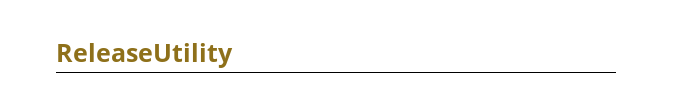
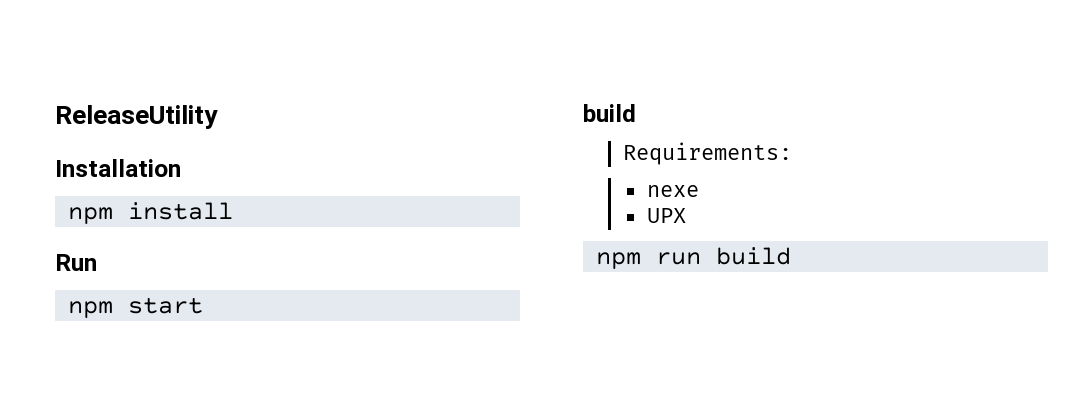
(233, 55) none -> [55,159,181,177] [67,202,233,224] [55,254,97,271] [67,297,203,318] [583,104,636,122] [622,142,792,165] [646,185,699,197] [646,208,686,223] [595,247,791,269] // Installation // npm install // Run // npm start // build // Requirements: // nexe // UPX // npm run build

